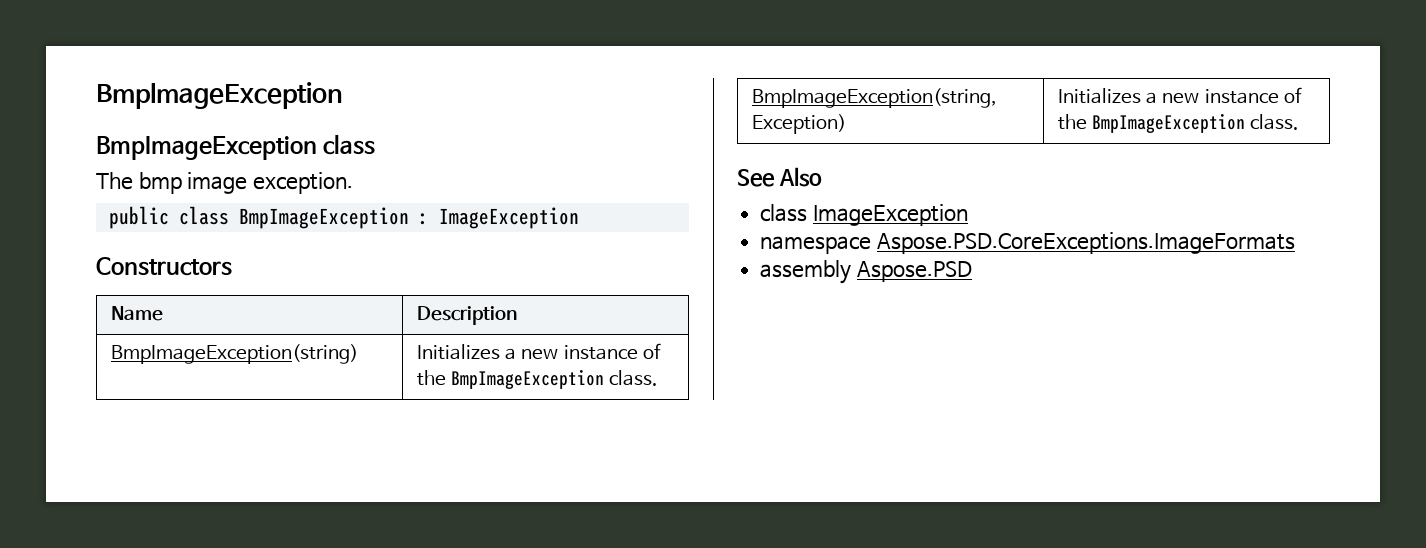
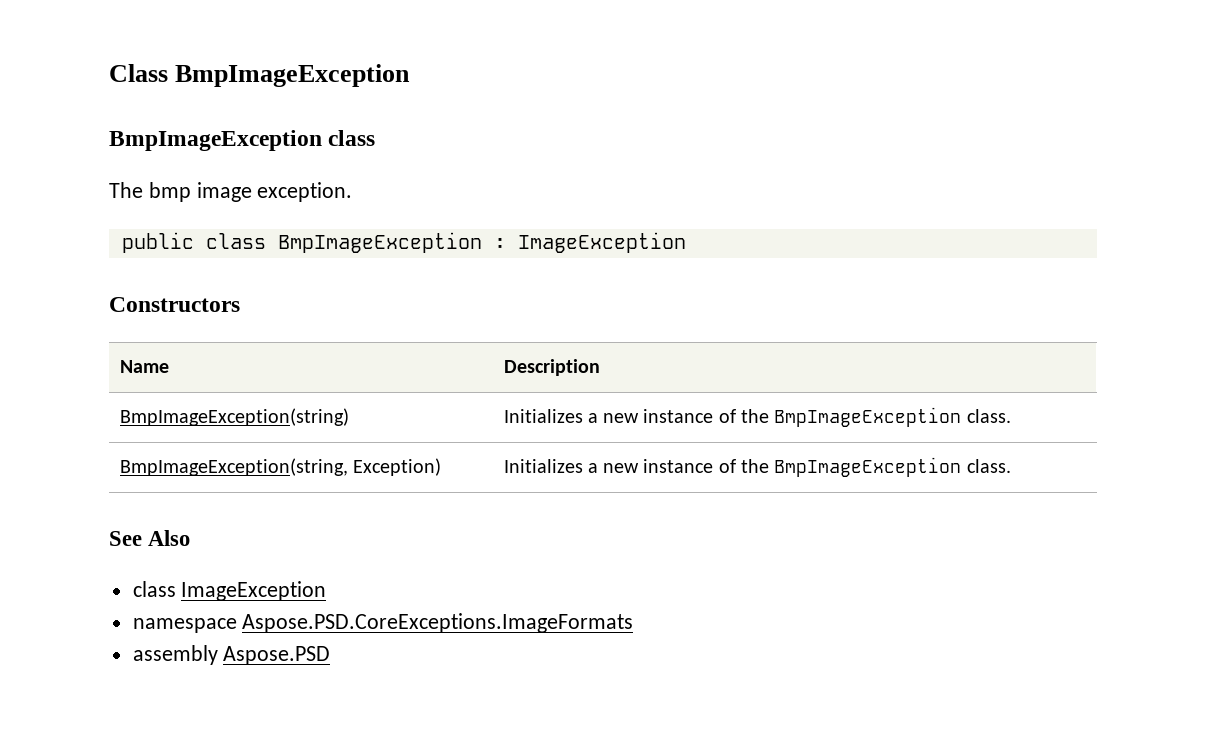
(96, 95) none -> [109,64,168,82] Class

